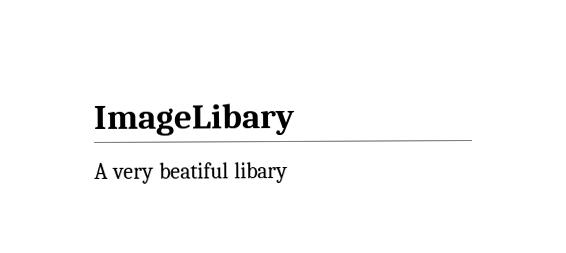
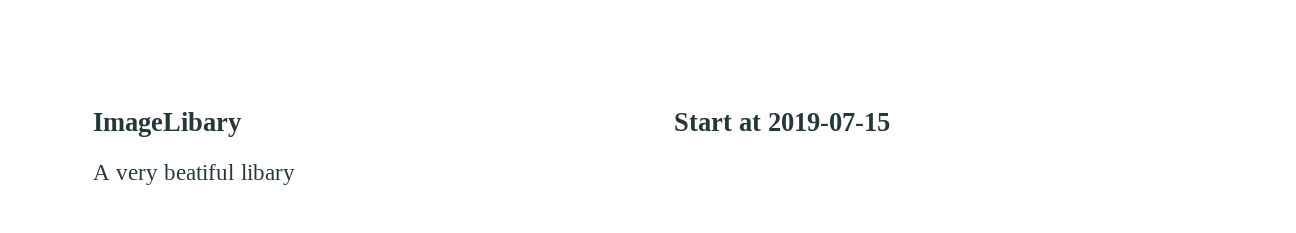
(288, 172) none -> [674,113,891,131] // Start at 2019-07-15

